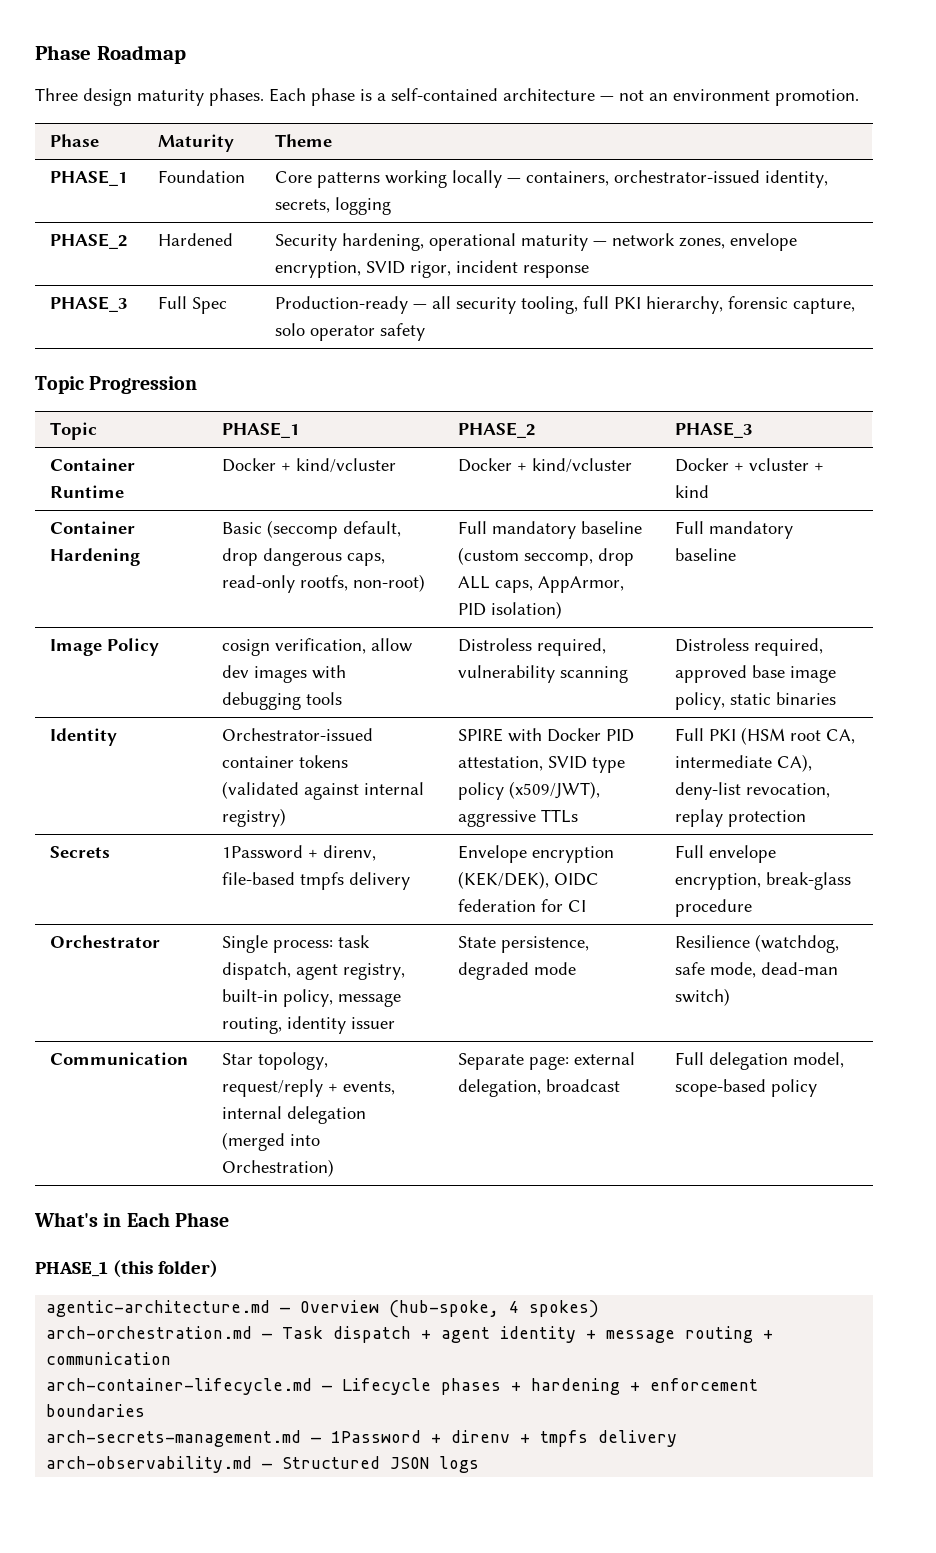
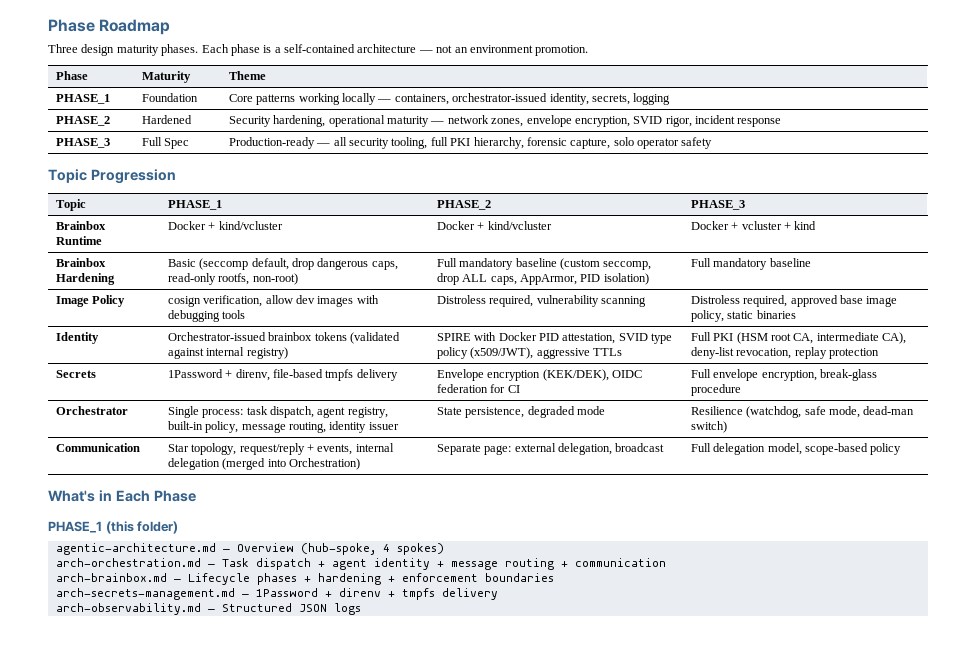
[49,458,135,471] Container -> [55,221,106,230] Brainbox
[49,521,135,534] Container -> [55,258,106,267] Brainbox
[221,756,294,768] container -> [268,332,313,341] brainbox
[46,1378,313,1395] arch-container-lifecycle.md -> [55,573,167,582] arch-brainbox.md

